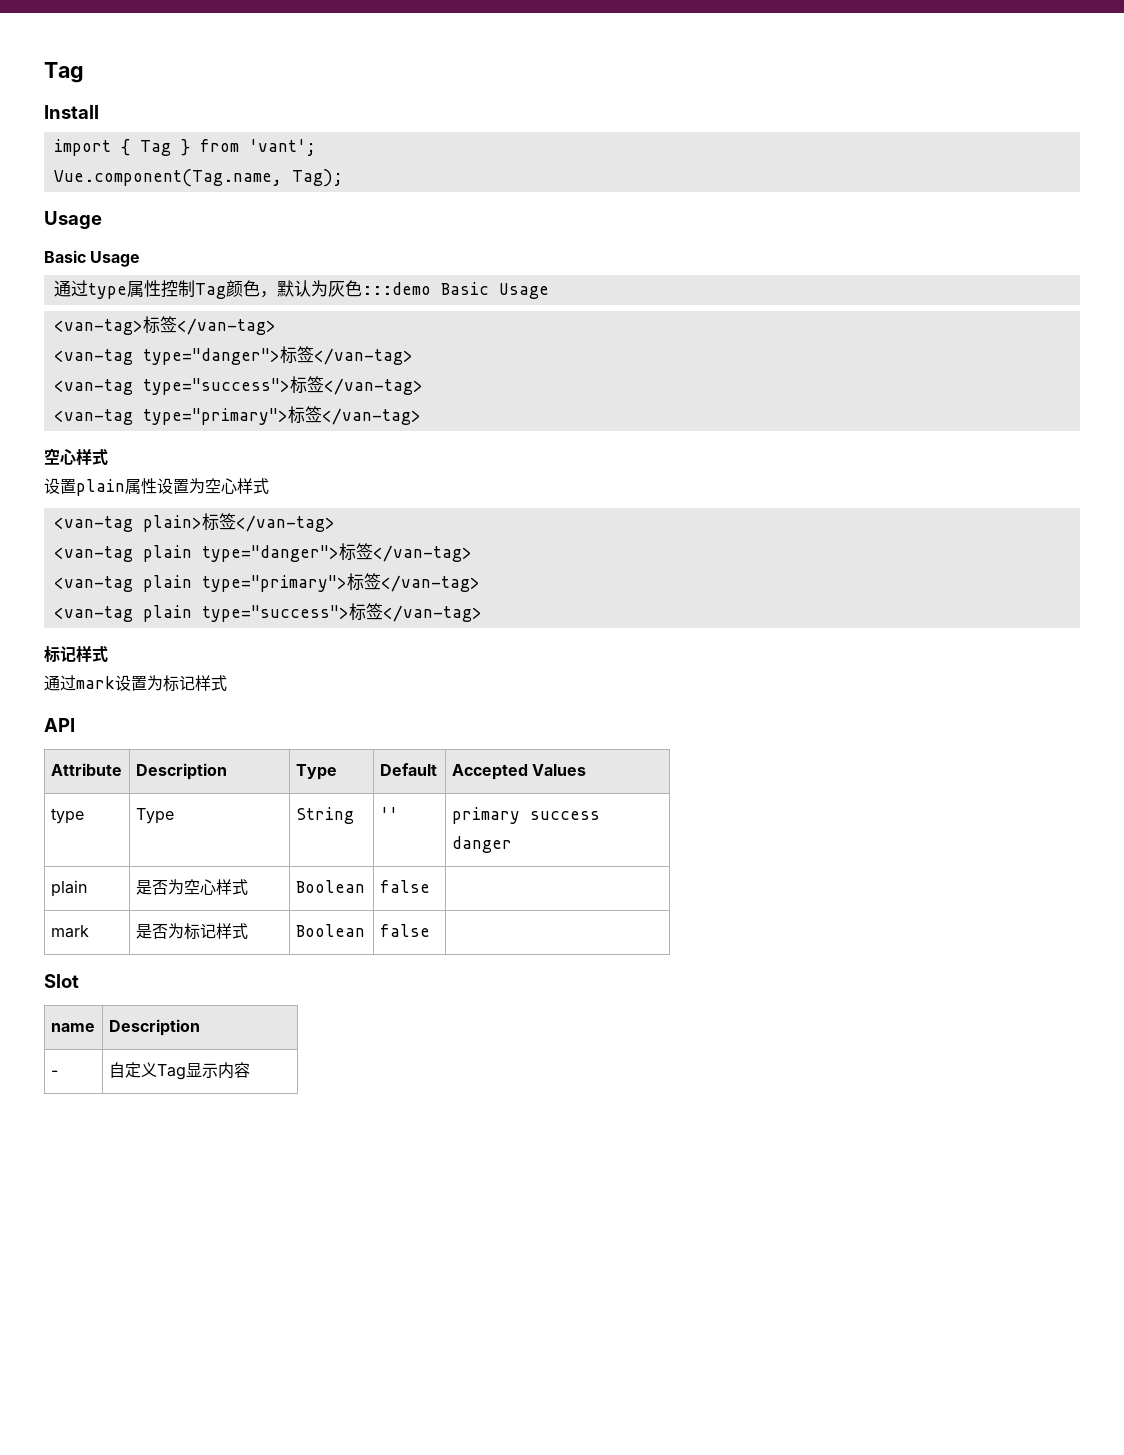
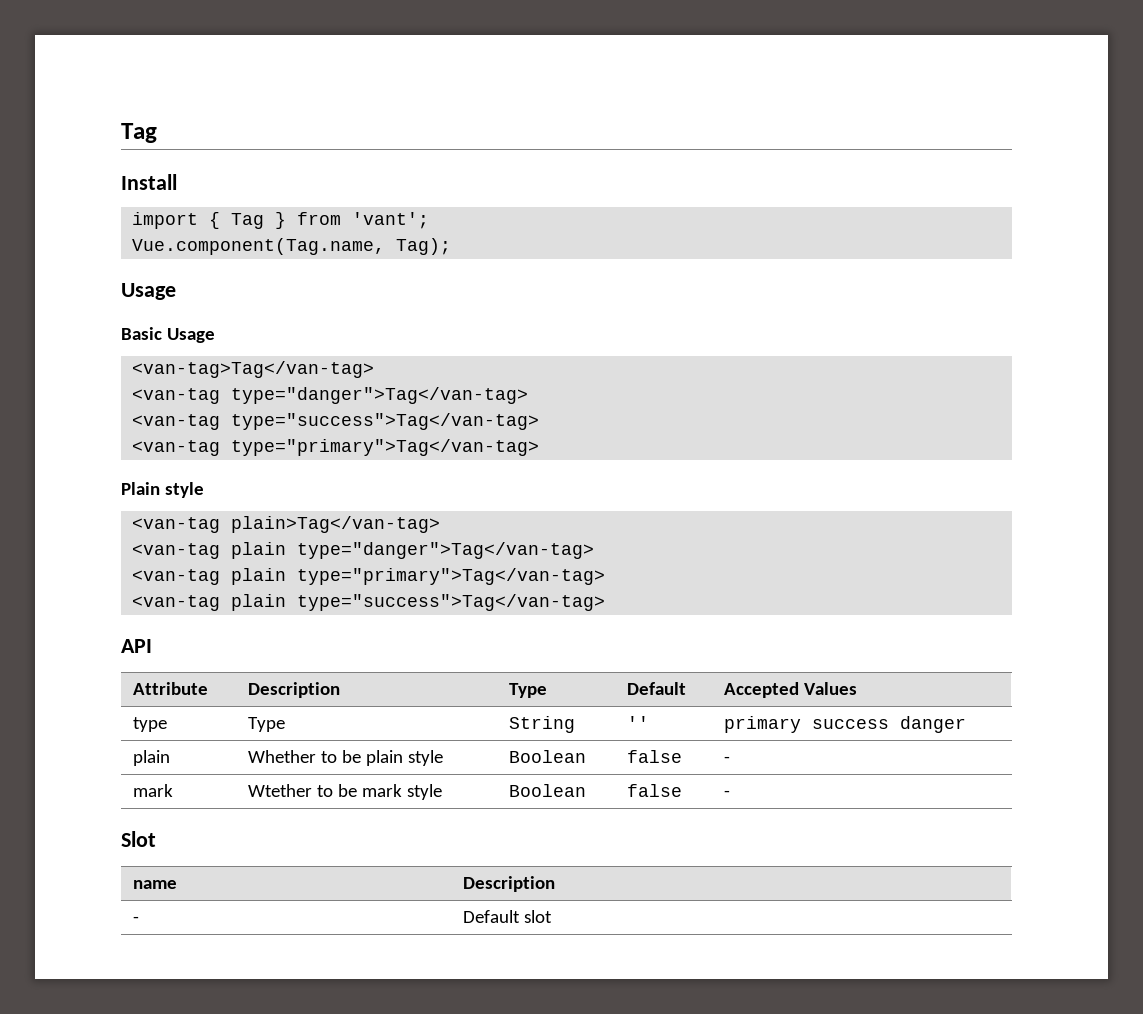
[53,280,549,299] [53,316,276,335] [53,346,413,365] [53,376,423,395] [53,406,421,425] [44,448,108,465] [44,478,269,496] [53,513,335,532] [53,543,472,562] [53,573,480,592] [53,603,482,622] [44,645,108,662] [44,675,227,692] 通过type属性控制Tag颜色，默认为灰色:::demo Basic Usage // <van-tag>标签</van-tag> // <van-tag type="danger">标签</van-tag> // <van-tag type="success">标签</van-tag> // <van-tag type="primary">标签</van-tag> // 空心样式 // 设置plain属性设置为空心样式 // <van-tag plain>标签</van-tag> // <van-tag plain type="danger">标签</van-tag> // <van-tag plain type="primary">标签</van-tag> // <van-tag plain type="success">标签</van-tag> // 标记样式 // 通过mark设置为标记样式 -> [132,361,375,378] [132,387,529,404] [132,413,540,430] [132,439,540,456] [121,482,204,498] [132,516,441,533] [132,542,595,559] [132,568,606,585] [132,594,606,611] <van-tag>Tag</van-tag> // <van-tag type="danger">Tag</van-tag> // <van-tag type="success">Tag</van-tag> // <van-tag type="primary">Tag</van-tag> // Plain style // <van-tag plain>Tag</van-tag> // <van-tag plain type="danger">Tag</van-tag> // <van-tag plain type="primary">Tag</van-tag> // <van-tag plain type="success">Tag</van-tag>
[135,879,248,895] [295,880,365,893] [379,880,430,893] 是否为空心样式 | Boolean | false | -> [248,750,444,766] [509,750,587,763] [627,750,683,763] [724,756,731,763] Whether to be plain style | Boolean | false | -
[135,923,248,940] [295,924,365,937] [379,924,430,937] 是否为标记样式 | Boolean | false | -> [248,784,443,800] [509,784,587,797] [627,784,683,797] [724,790,731,797] Wtether to be mark style | Boolean | false | -
[108,1062,250,1080] 自定义Tag显示内容 -> [463,910,553,923] Default slot

